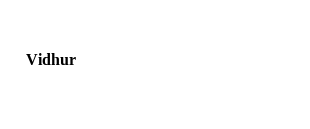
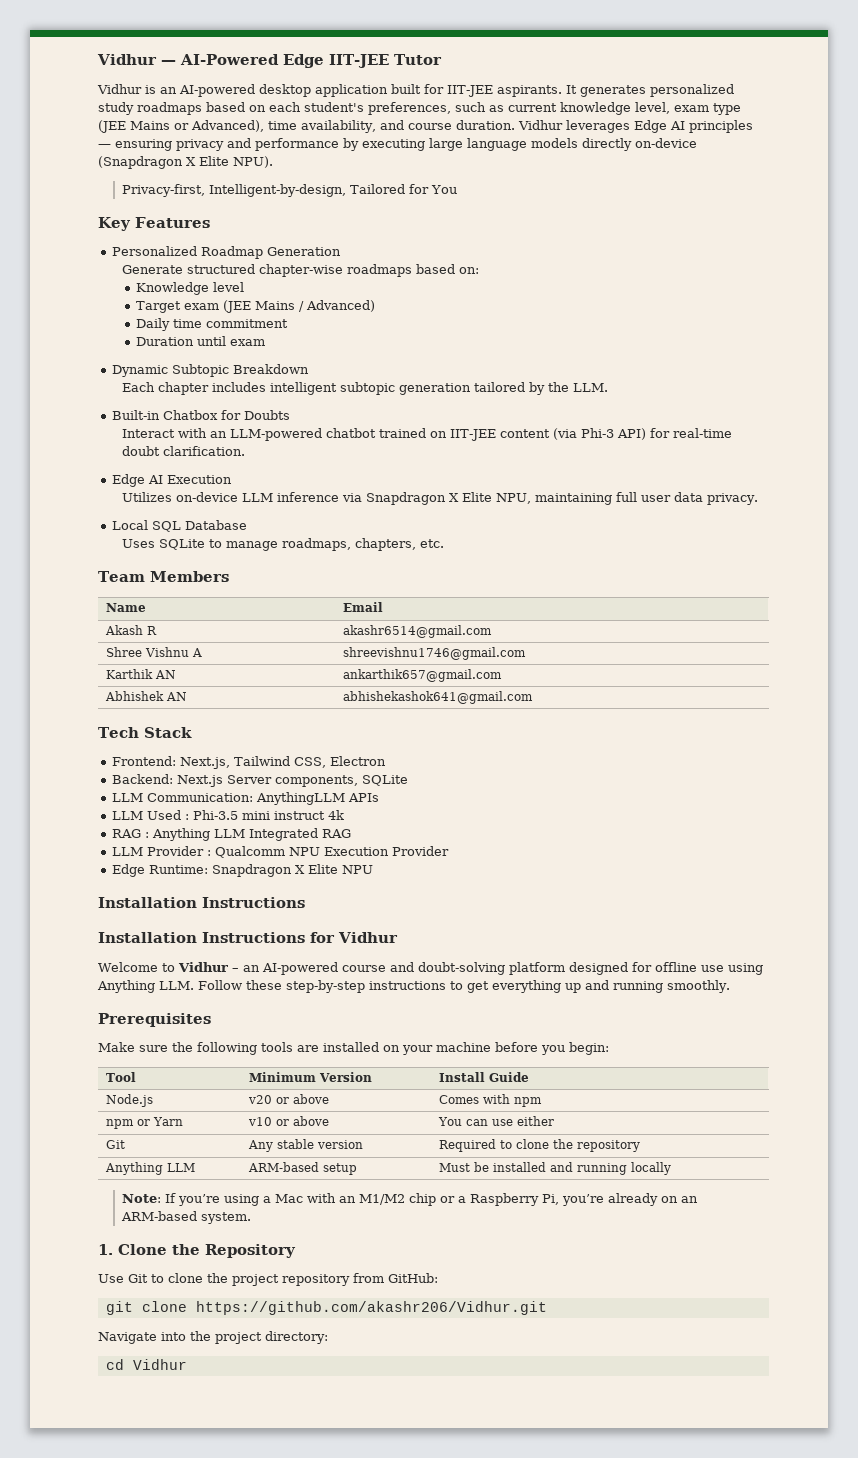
[26,53,76,65] Vidhur -> [97,54,442,68] [97,84,734,97] [98,102,741,115] [98,120,753,133] [98,138,697,151] [98,156,273,169] [122,184,458,197] [98,217,210,231] [112,246,342,259] [122,264,480,277] [136,282,245,295] [136,300,376,313] [136,318,289,331] [136,336,266,346] [112,364,310,377] [122,382,609,395] [112,410,291,420] [122,428,733,441] [122,446,246,456] [112,474,233,487] [122,492,759,505] [112,520,248,532] [122,538,445,551] [98,571,229,582] [106,603,147,612] [343,602,384,612] [105,625,158,635] [343,625,493,638] [106,647,203,657] [343,647,527,660] [106,669,177,679] [343,669,503,682] [105,691,188,701] [343,691,534,704] [98,727,192,738] [112,756,387,769] [112,774,409,787] [112,792,380,805] [112,810,345,820] [112,828,352,841] [112,846,450,858] [112,864,374,877] [98,897,305,908] [98,932,398,943] [98,962,763,975] [97,980,730,993] [98,1013,211,1027] [98,1042,609,1055] [106,1072,137,1082] [249,1072,373,1082] [439,1072,530,1082] [106,1094,154,1107] [248,1094,330,1104] [439,1094,543,1107] [106,1117,184,1129] [248,1116,330,1126] [438,1116,555,1126] [106,1140,126,1149] [248,1139,364,1152] [439,1139,641,1152] [105,1162,196,1175] [248,1162,358,1175] [439,1162,672,1175] [122,1193,699,1206] [121,1211,252,1224] [98,1244,296,1258] [98,1273,438,1286] [105,1301,547,1315] [98,1331,328,1344] [105,1359,187,1370] Vidhur — AI-Powered Edge IIT-JEE Tutor // Vidhur is an AI-powered desktop application built for IIT-JEE aspirants. It generates personalized study roadmaps based on each student's preferences, such as current knowledge level, exam type (JEE Mains or Advanced), time availability, and course duration. Vidhur leverages Edge AI principles — ensuring privacy and performance by executing large language models directly on-device (Snapdragon X Elite NPU). // Privacy-first, Intelligent-by-design, Tailored for You // Key Features // Personalized Roadmap Generation // Generate structured chapter-wise roadmaps based on: // Knowledge level // Target exam (JEE Mains / Advanced) // Daily time commitment // Duration until exam // Dynamic Subtopic Breakdown // Each chapter includes intelligent subtopic generation tailored by the LLM. // Built-in Chatbox for Doubts // Interact with an LLM-powered chatbot trained on IIT-JEE content (via Phi-3 API) for real-time doubt clarification. // Edge AI Execution // Utilizes on-device LLM inference via Snapdragon X Elite NPU, maintaining full user data privacy. // Local SQL Database // Uses SQLite to manage roadmaps, chapters, etc. // Team Members // Name | Email // Akash R | akashr6514@gmail.com // Shree Vishnu A | shreevishnu1746@gmail.com // Karthik AN | ankarthik657@gmail.com // Abhishek AN | abhishekashok641@gmail.com // Tech Stack // Frontend: Next.js, Tailwind CSS, Electron // Backend: Next.js Server components, SQLite // LLM Communication: AnythingLLM APIs // LLM Used : Phi-3.5 mini instruct 4k // RAG : Anything LLM Integrated RAG // LLM Provider : Qualcomm NPU Execution Provider // Edge Runtime: Snapdragon X Elite NPU // Installation Instructions // Installation Instructions for Vidhur // Welcome to Vidhur – an AI-powered course and doubt-solving platform designed for offline use using Anything LLM. Follow these step-by-step instructions to get everything up and running smoothly. // Prerequisites // Make sure the following tools are installed on your machine before you begin: // Tool | Minimum Version | Install Guide // Node.js | v20 or above | Comes with npm // npm or Yarn | v10 or above | You can use either // Git | Any stable version | Required to clone the repository // Anything LLM | ARM-based setup | Must be installed and running locally // Note: If you’re using a Mac with an M1/M2 chip or a Raspberry Pi, you’re already on an ARM-based system. // 1. Clone the Repository // Use Git to clone the project repository from GitHub: // git clone https://github.com/akashr206/Vidhur.git // Navigate into the project directory: // cd Vidhur

